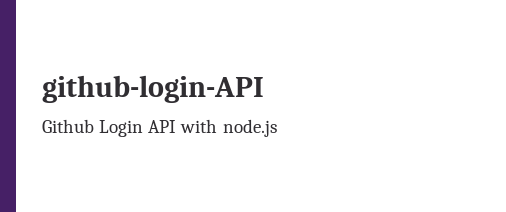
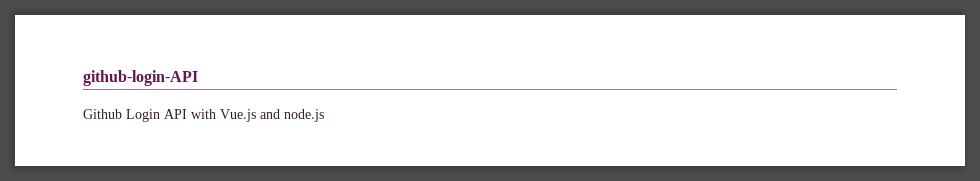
(218, 126) none -> [220,109,280,122] Vue.js and

